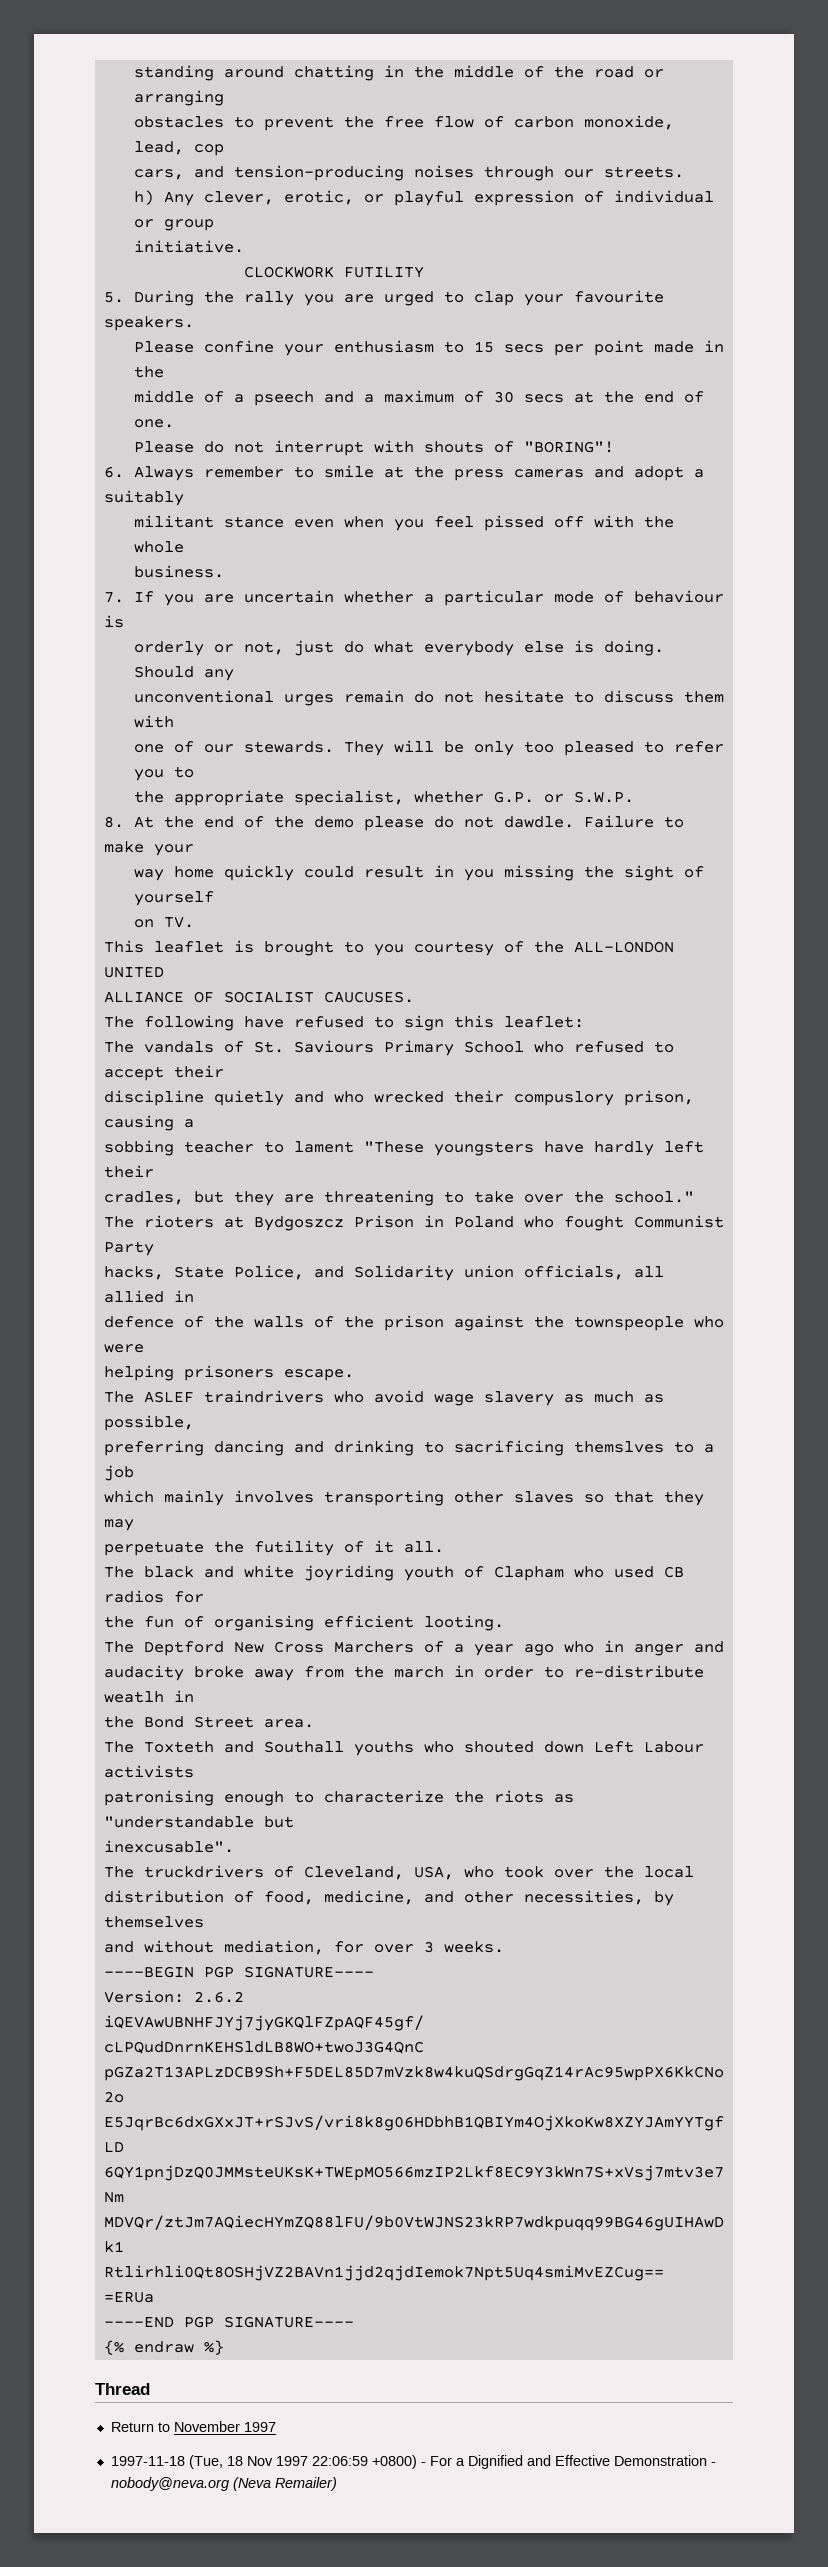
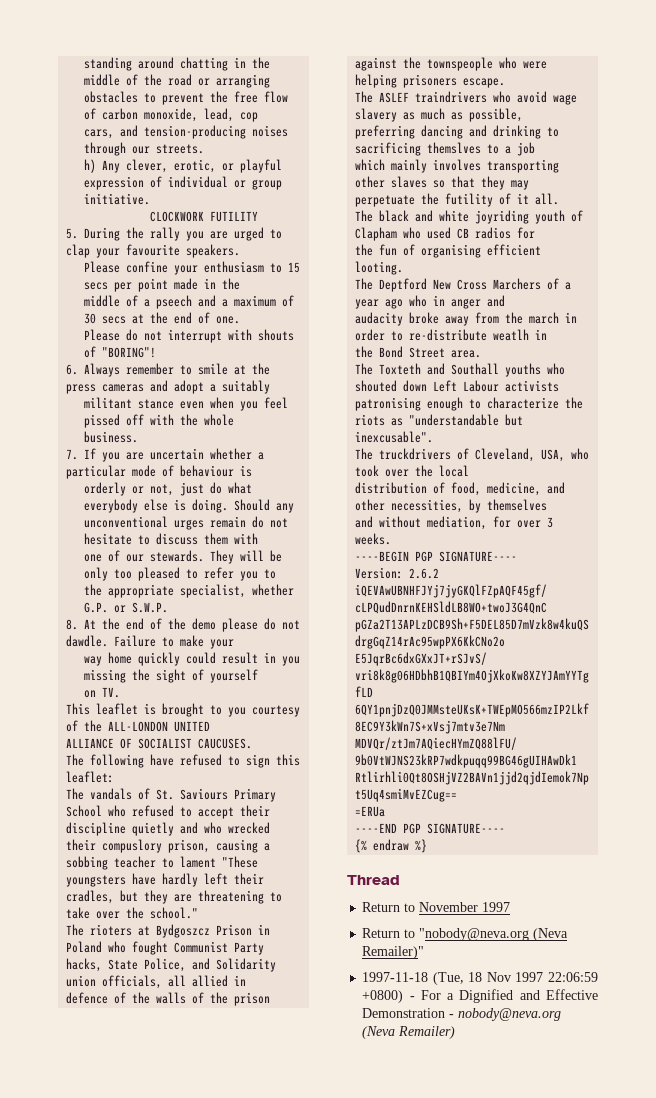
(276, 2427) none -> [362,928,569,941] [362,946,425,959] // Return to "nobody@neva.org (Neva Remailer)"

